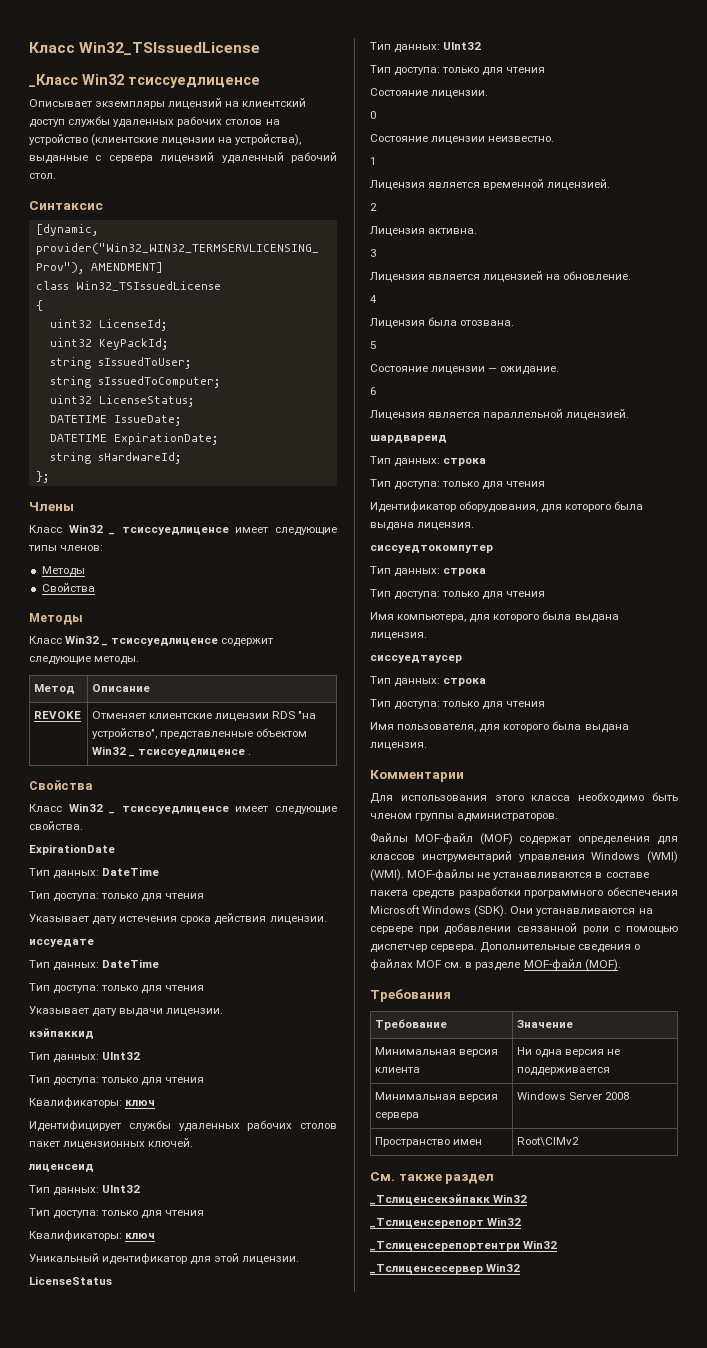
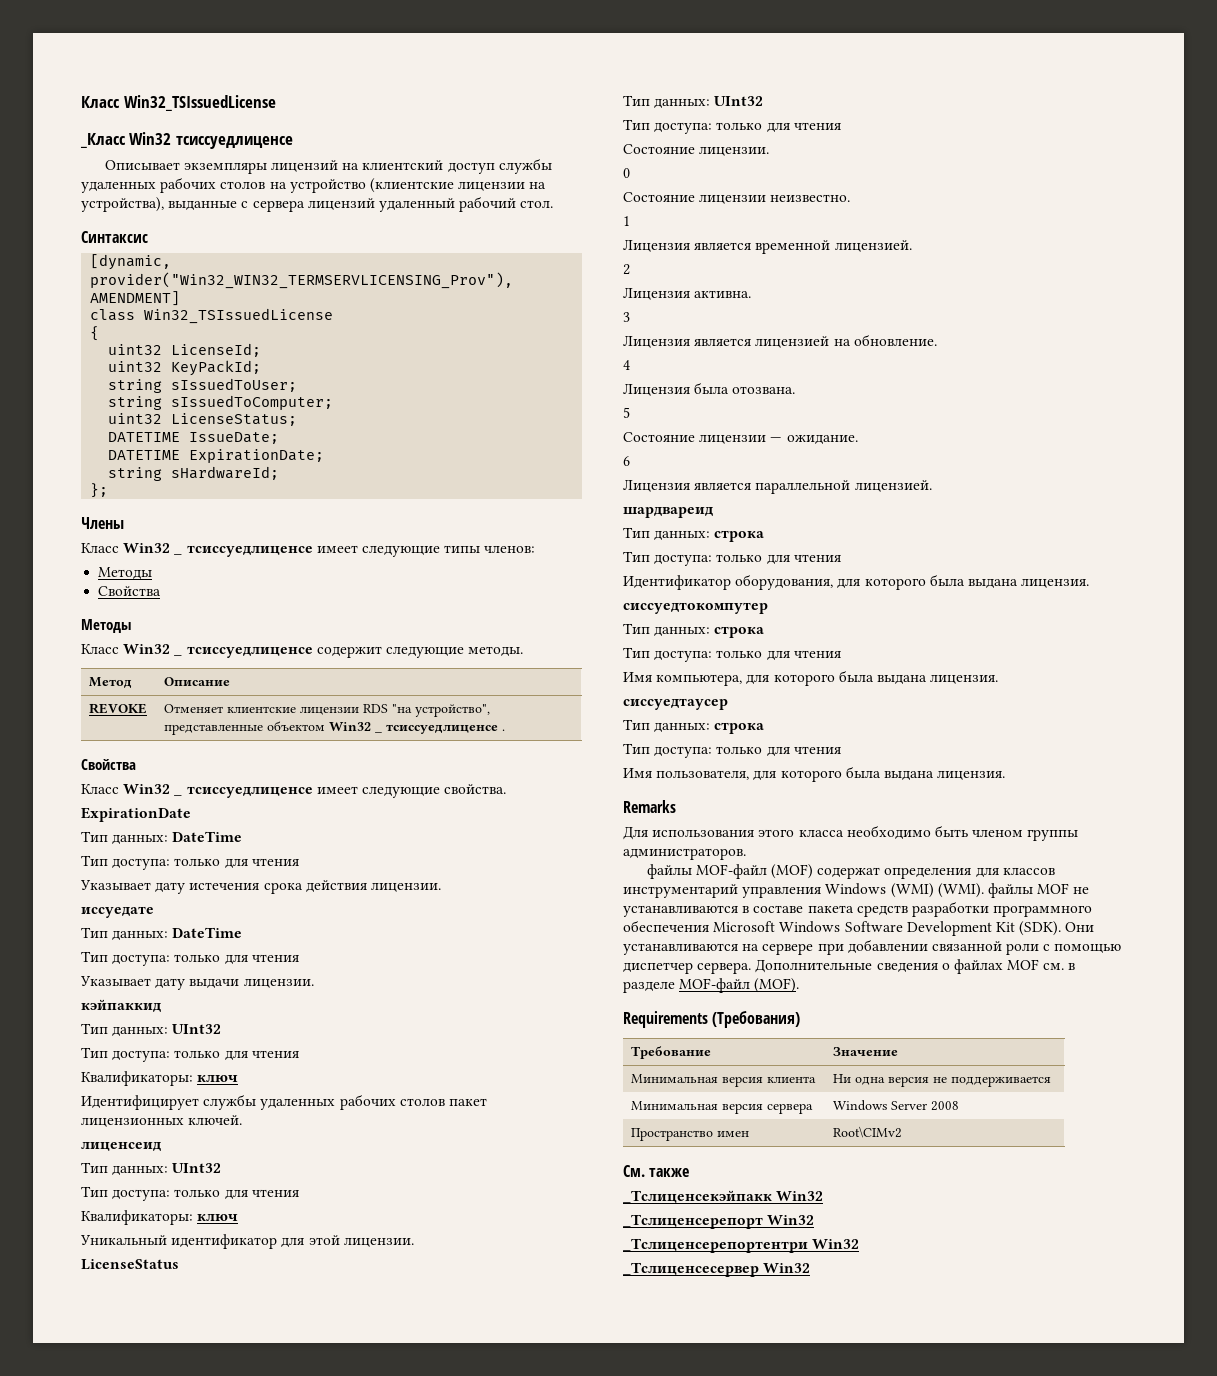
[370,770,464,782] Комментарии -> [623,800,676,813] Remarks
[370,833,408,842] Файлы -> [646,864,692,879] файлы
[407,869,475,880] MOF-файлы -> [987,883,1070,898] файлы MOF
(472, 910) none -> [844,921,1015,936] Software Development Kit
[370,989,451,1002] Требования -> [623,1011,801,1028] Requirements (Требования)
[445,1174,495,1184] раздел -> (690, 1172) none

